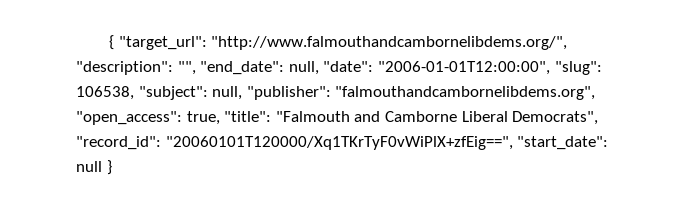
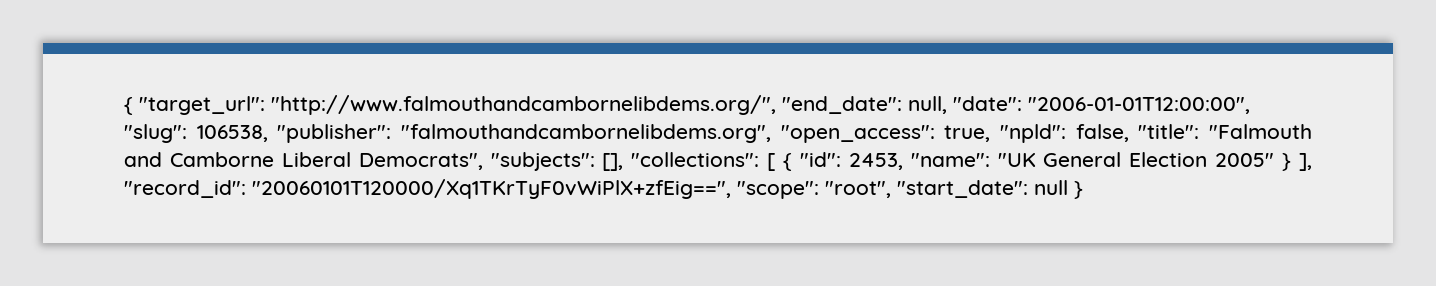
[76,61,196,75] "description": "", -> (776, 105) none
[138,86,243,100] "subject": null, -> (268, 133) none
(220, 118) none -> [999,124,1129,143] "npld": false,
[76,136,513,150] "record_id": "20060101T120000/Xq1TKrTyF0vWiPlX+zfEig==", -> [490,152,1313,171] [124,179,891,199] "subjects": [], "collections": [ { "id": 2453, "name": "UK General Election 2005" } ], "record_id": "20060101T120000/Xq1TKrTyF0vWiPlX+zfEig==", "scope": "root",

